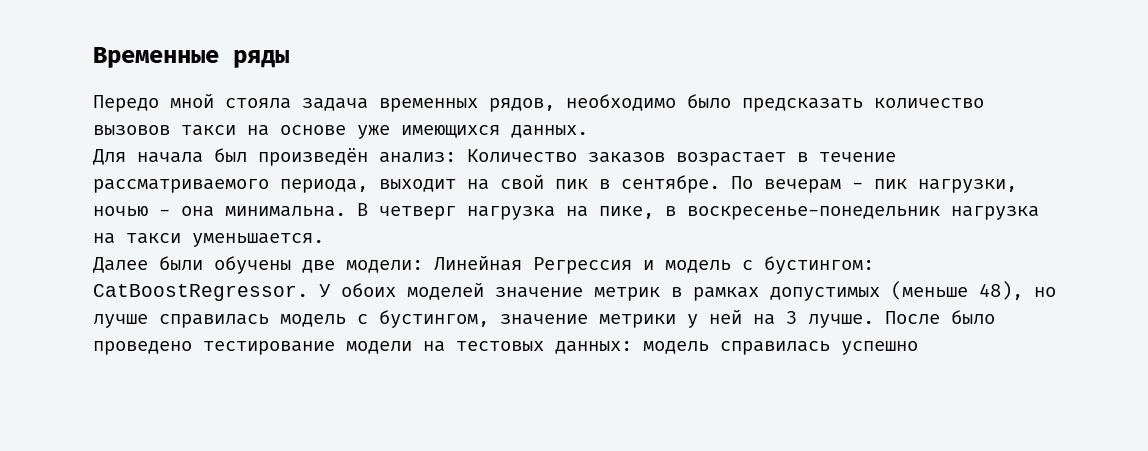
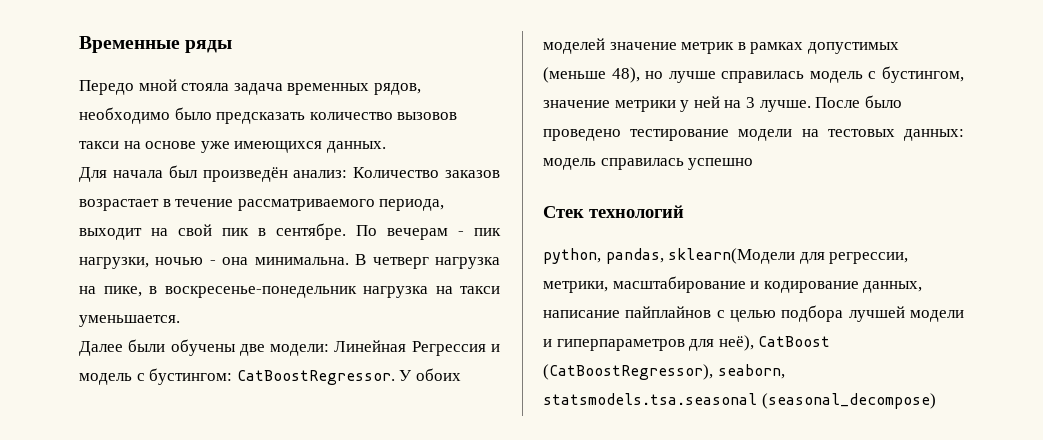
(918, 348) none -> [543,205,684,218] [543,248,909,264] [543,276,923,293] [543,305,964,322] [543,335,831,351] [543,364,785,380] [543,393,936,409] // Стек технологий // python, pandas, sklearn(Модели для регрессии, метрики, масштабирование и кодирование данных, написание пайплайнов с целью подбора лучшей модели и гиперпараметров для неё), CatBoost (CatBoostRegressor), seaborn, statsmodels.tsa.seasonal (seasonal_decompose)

